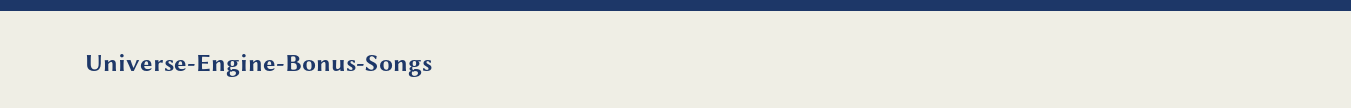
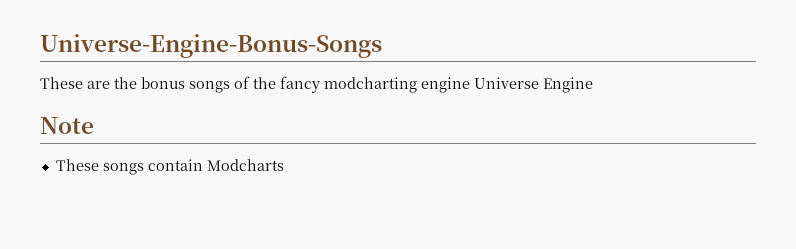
(432, 65) none -> [40,76,593,93] [40,117,94,134] [55,159,284,175] // These are the bonus songs of the fancy modcharting engine Universe Engine // Note // These songs contain Modcharts

